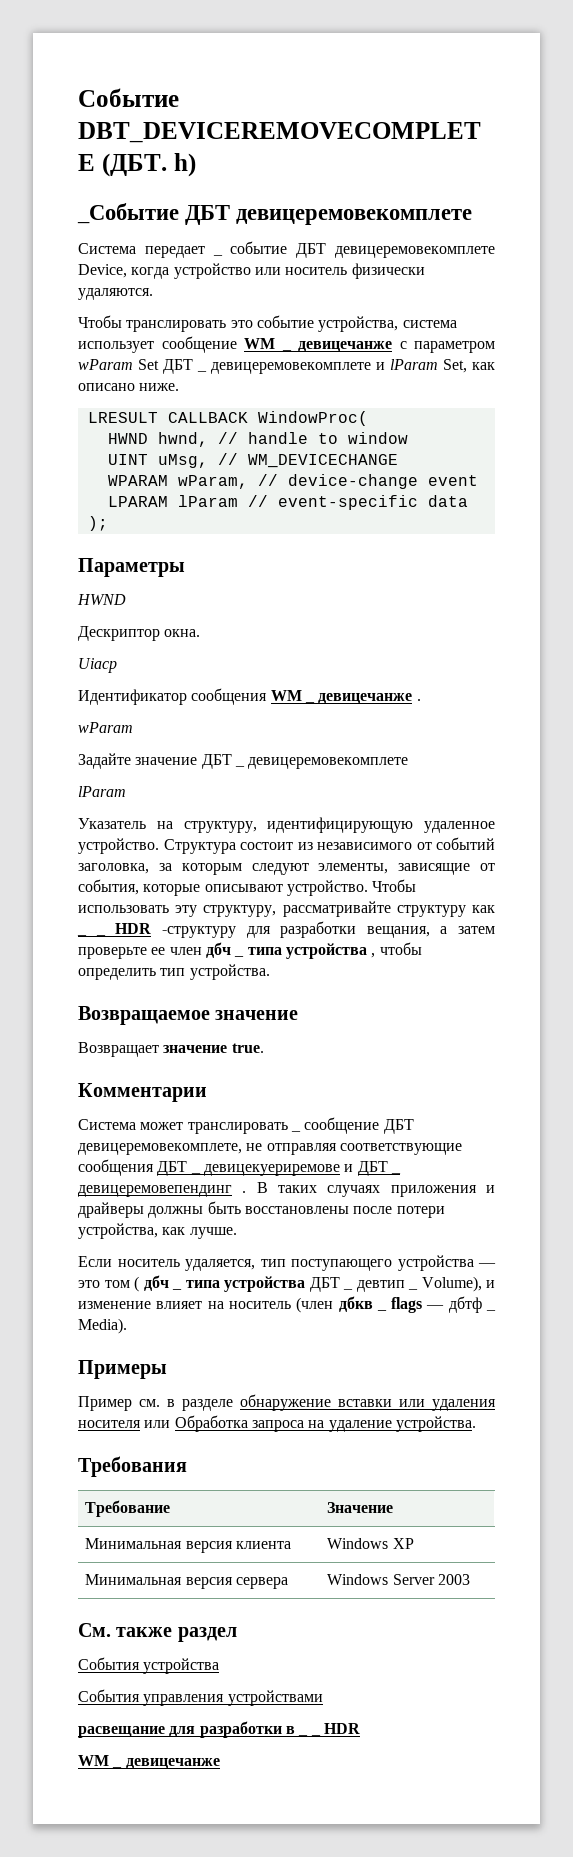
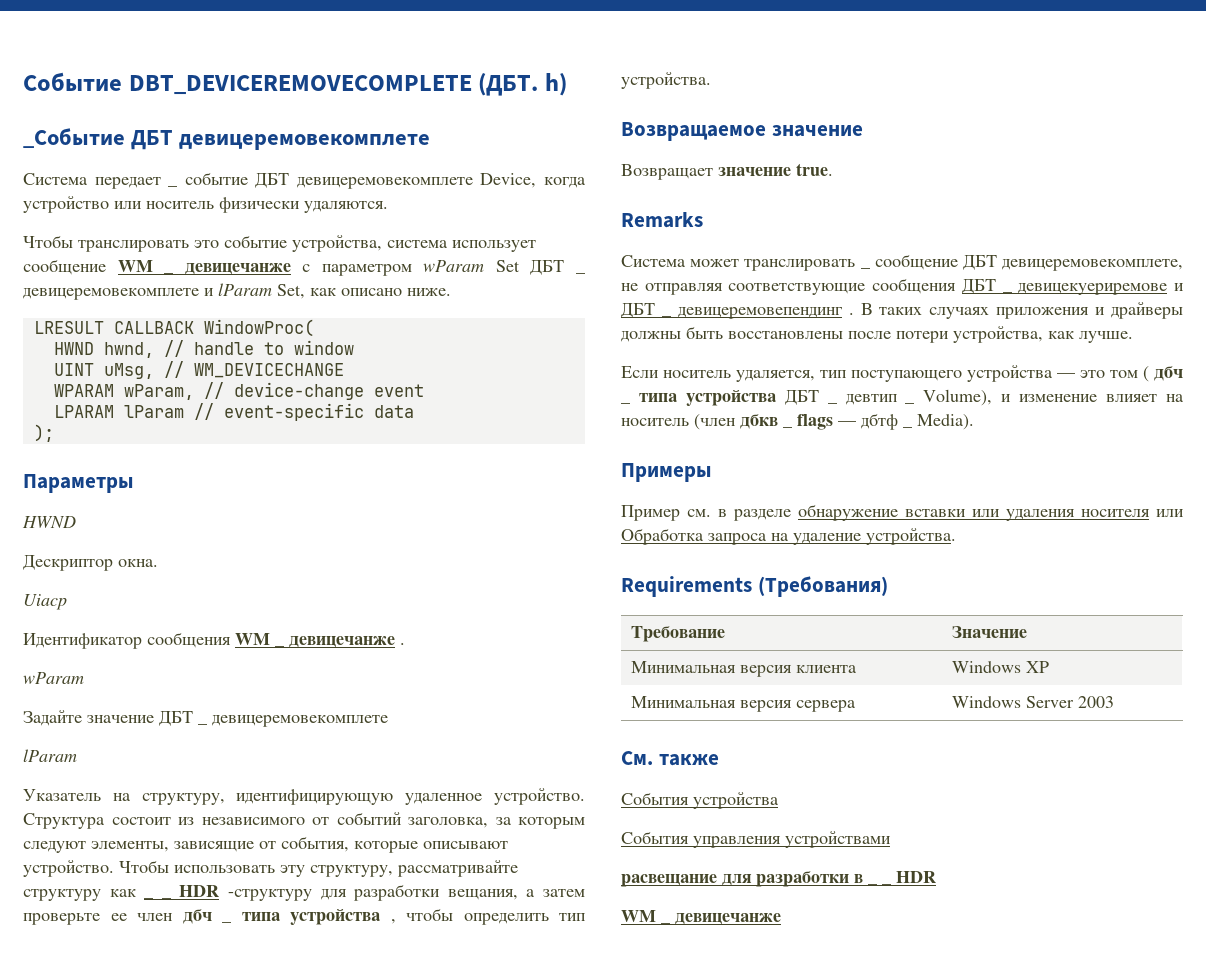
[78,1083,207,1102] Комментарии -> [621,212,703,228] Remarks
[78,1456,187,1477] Требования -> [621,576,888,597] Requirements (Требования)
[177,1627,237,1642] раздел -> (719, 760) none

